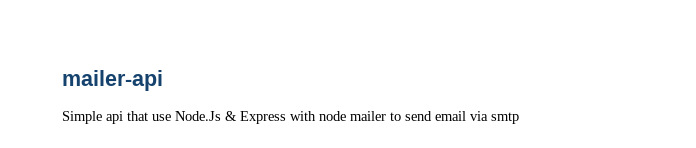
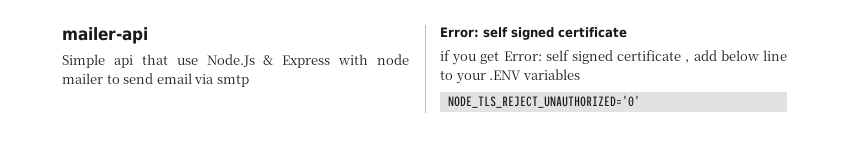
(519, 118) none -> [440,27,627,40] [440,50,787,65] [440,69,580,84] [447,95,640,108] // Error: self signed certificate // if you get Error: self signed certificate , add below line to your .ENV variables // NODE_TLS_REJECT_UNAUTHORIZED='0'

